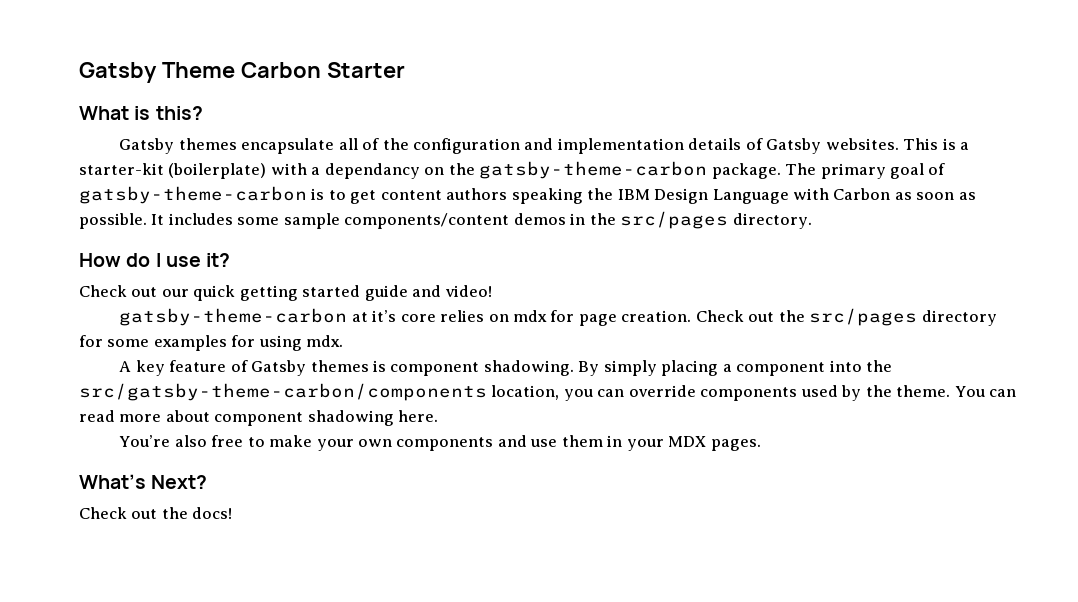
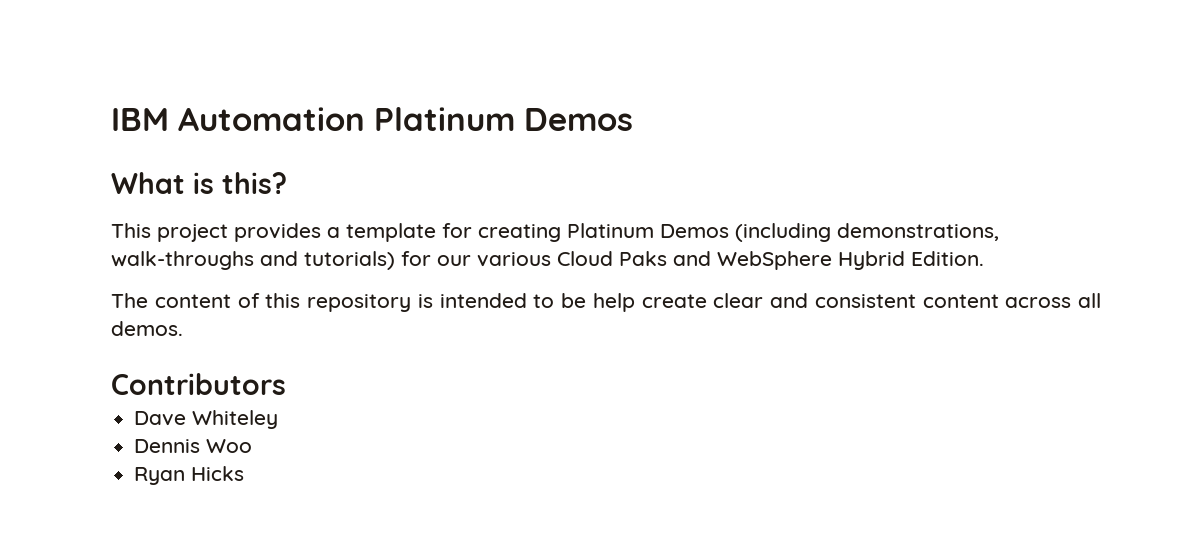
[79,62,405,83] Gatsby Theme Carbon Starter -> [111,107,633,131] IBM Automation Platinum Demos
[119,138,970,154] [79,161,946,179] [79,186,976,204] [79,211,812,229] [79,253,231,267] [79,285,492,301] [119,308,997,326] [79,335,344,351] [119,360,893,376] [79,383,1016,401] [79,410,439,426] [119,435,761,451] [79,474,208,489] [79,507,233,519] Gatsby themes encapsulate all of the configuration and implementation details of Gatsby websites. This is a starter-kit (boilerplate) with a dependancy on the gatsby-theme-carbon package. The primary goal of gatsby-theme-carbon is to get content authors speaking the IBM Design Language with Carbon as soon as possible. It includes some sample components/content demos in the src/pages directory. // How do I use it? // Check out our quick getting started guide and video! // gatsby-theme-carbon at it’s core relies on mdx for page creation. Check out the src/pages directory for some examples for using mdx. // A key feature of Gatsby themes is component shadowing. By simply placing a component into the src/gatsby-theme-carbon/components location, you can override components used by the theme. You can read more about component shadowing here. // You’re also free to make your own components and use them in your MDX pages. // What’s Next? // Check out the docs! -> [111,223,999,242] [111,251,984,270] [111,293,1101,312] [111,321,183,336] [111,373,286,395] [134,410,279,429] [134,439,253,453] [134,466,245,485] This project provides a template for creating Platinum Demos (including demonstrations, walk-throughs and tutorials) for our various Cloud Paks and WebSphere Hybrid Edition. // The content of this repository is intended to be help create clear and consistent content across all demos. // Contributors // Dave Whiteley // Dennis Woo // Ryan Hicks

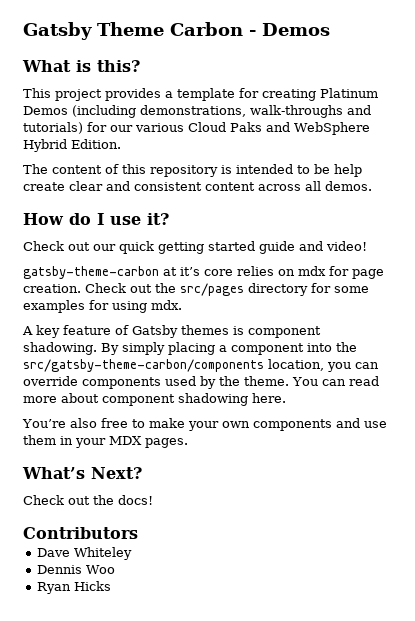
[111,107,515,131] IBM Automation Platinum -> [23,22,256,40] Gatsby Theme Carbon -
(183, 328) none -> [23,213,169,225] [23,241,367,254] [23,266,384,279] [23,283,369,296] [23,300,182,313] [22,325,321,338] [23,342,357,355] [23,359,379,372] [23,376,379,389] [23,393,286,406] [22,418,387,431] [23,435,188,448] [22,467,142,479] [23,495,153,505] // How do I use it? // Check out our quick getting started guide and video! // gatsby-theme-carbon at it’s core relies on mdx for page creation. Check out the src/pages directory for some examples for using mdx. // A key feature of Gatsby themes is component shadowing. By simply placing a component into the src/gatsby-theme-carbon/components location, you can override components used by the theme. You can read more about component shadowing here. // You’re also free to make your own components and use them in your MDX pages. // What’s Next? // Check out the docs!

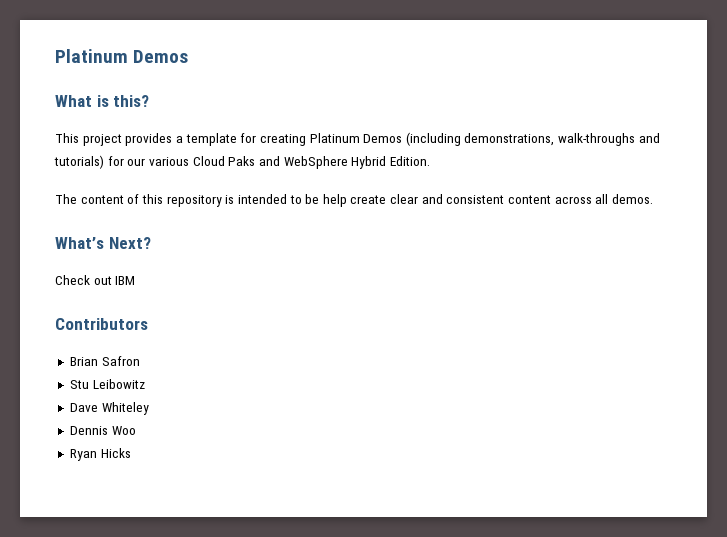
[23,22,256,40] Gatsby Theme Carbon - -> [55,49,128,63] Platinum
[23,213,169,225] [23,241,367,254] [23,266,384,279] [23,283,369,296] [23,300,182,313] [22,325,321,338] [23,342,357,355] [23,359,379,372] [23,376,379,389] [23,393,286,406] [22,418,387,431] [23,435,188,448] // How do I use it? // Check out our quick getting started guide and video! // gatsby-theme-carbon at it’s core relies on mdx for page creation. Check out the src/pages directory for some examples for using mdx. // A key feature of Gatsby themes is component shadowing. By simply placing a component into the src/gatsby-theme-carbon/components location, you can override components used by the theme. You can read more about component shadowing here. // You’re also free to make your own components and use them in your MDX pages. -> (653, 199) none
[93,495,153,505] the docs! -> [115,276,136,285] IBM
(138, 533) none -> [69,356,140,366] [69,379,145,389] // Brian Safron // Stu Leibowitz

